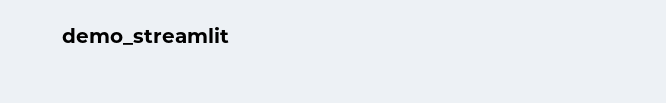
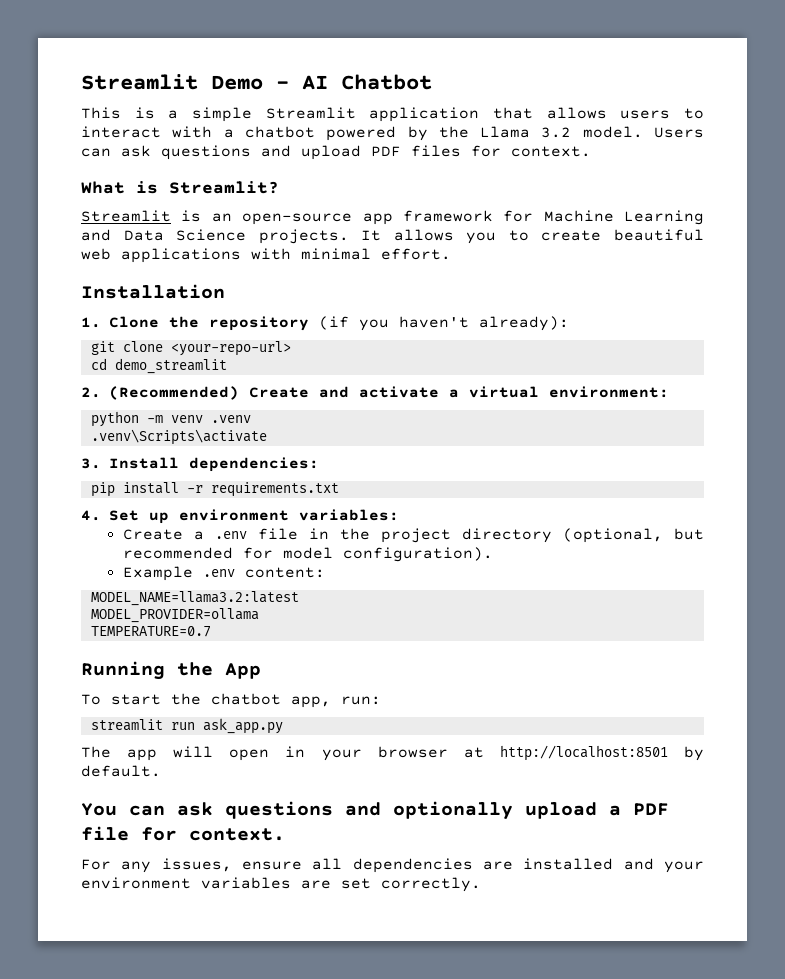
[62,27,229,45] demo_streamlit -> [81,74,432,90] [81,107,704,122] [81,126,704,141] [81,145,591,160] [81,181,279,194] [81,210,704,225] [81,229,704,244] [81,248,451,263] [81,284,225,299] [81,316,569,331] [90,341,291,356] [90,358,227,374] [81,386,669,400] [90,411,251,427] [90,429,267,445] [81,457,319,472] [90,482,339,497] [81,509,399,524] [122,528,704,543] [122,547,493,562] [122,566,325,581] [90,591,299,606] [90,608,259,623] [90,626,211,637] [81,661,261,680] [81,693,381,708] [90,718,283,734] [81,745,704,761] [81,765,161,777] [81,801,669,820] [81,826,285,841] [81,858,704,873] [81,877,481,892] Streamlit Demo - AI Chatbot // This is a simple Streamlit application that allows users to interact with a chatbot powered by the Llama 3.2 model. Users can ask questions and upload PDF files for context. // What is Streamlit? // Streamlit is an open-source app framework for Machine Learning and Data Science projects. It allows you to create beautiful web applications with minimal effort. // Installation // 1. Clone the repository (if you haven't already): // git clone <your-repo-url> // cd demo_streamlit // 2. (Recommended) Create and activate a virtual environment: // python -m venv .venv // .venv\Scripts\activate // 3. Install dependencies: // pip install -r requirements.txt // 4. Set up environment variables: // Create a .env file in the project directory (optional, but recommended for model configuration). // Example .env content: // MODEL_NAME=llama3.2:latest // MODEL_PROVIDER=ollama // TEMPERATURE=0.7 // Running the App // To start the chatbot app, run: // streamlit run ask_app.py // The app will open in your browser at http://localhost:8501 by default. // You can ask questions and optionally upload a PDF file for context. // For any issues, ensure all dependencies are installed and your environment variables are set correctly.

